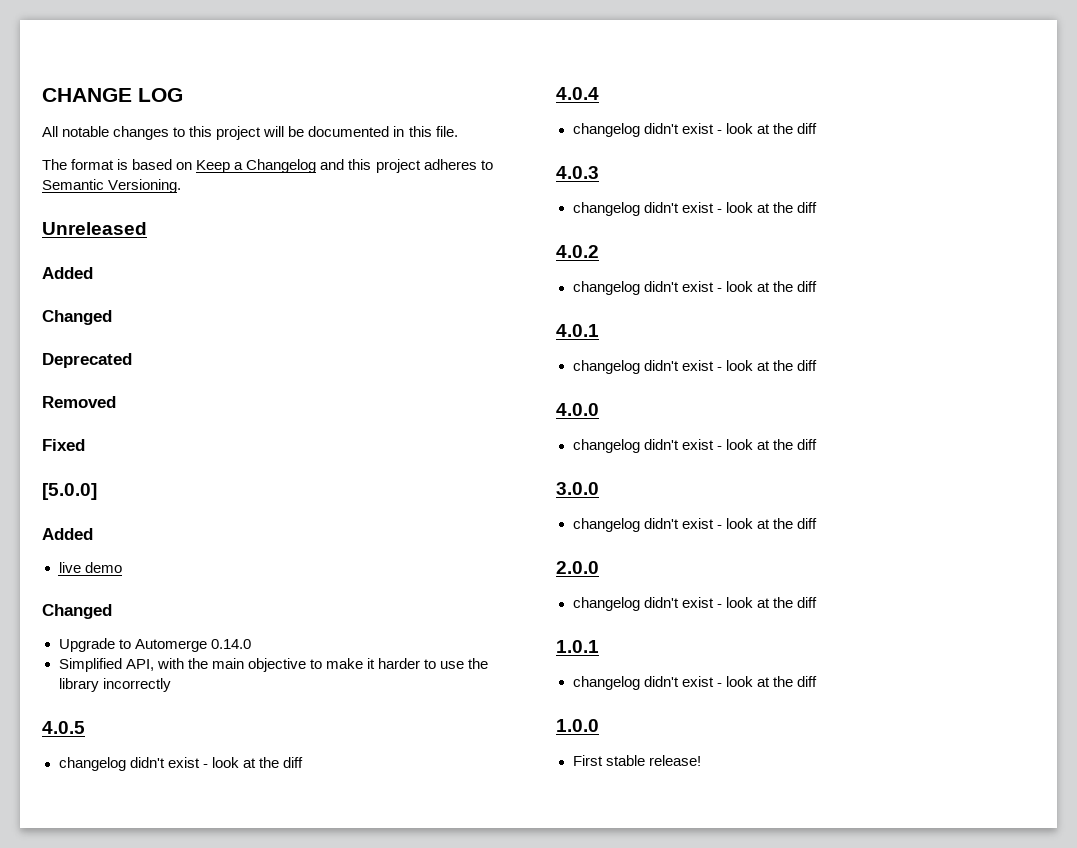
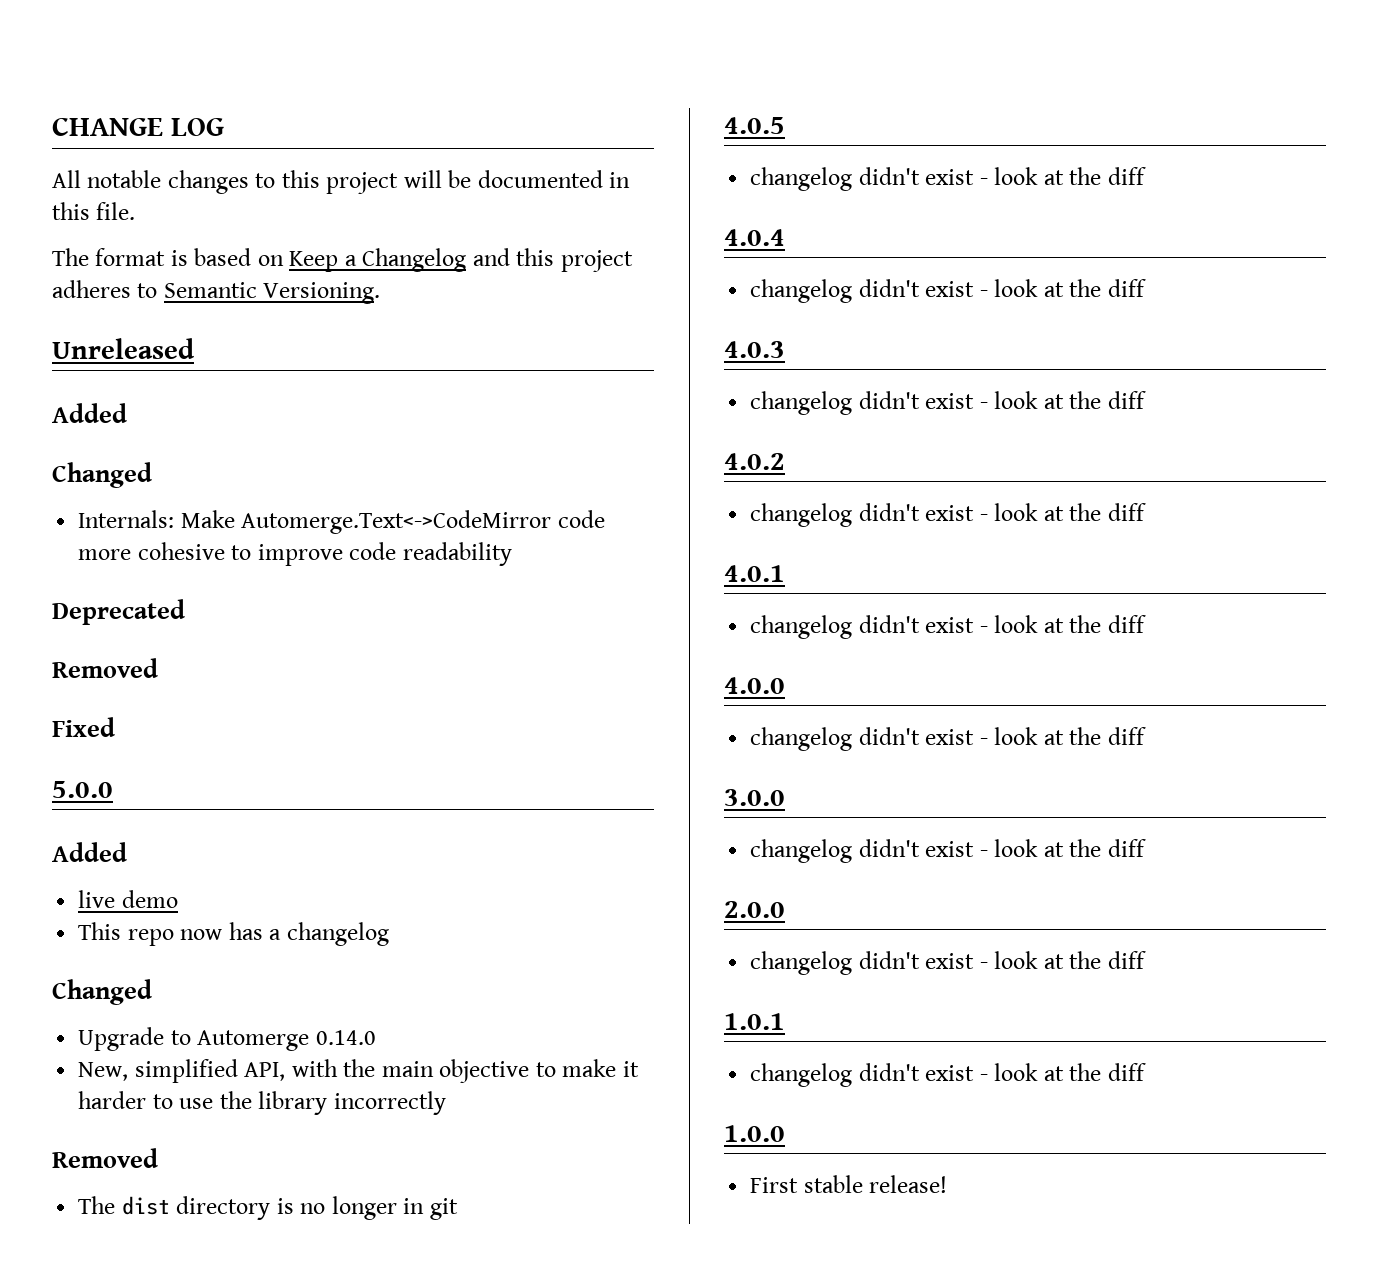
(112, 317) none -> [78,510,605,534] [78,542,512,566] // Internals: Make Automerge.Text<->CodeMirror code more cohesive to improve code readability
[42,483,97,500] [5.0.0] -> [52,781,113,798] 5.0.0
(122, 567) none -> [78,922,389,946] // This repo now has a changelog
[58,658,122,672] Simplified -> [78,1059,238,1083] New, simplified
(171, 685) none -> [52,1148,158,1168] [78,1196,458,1220] // Removed // The dist directory is no longer in git

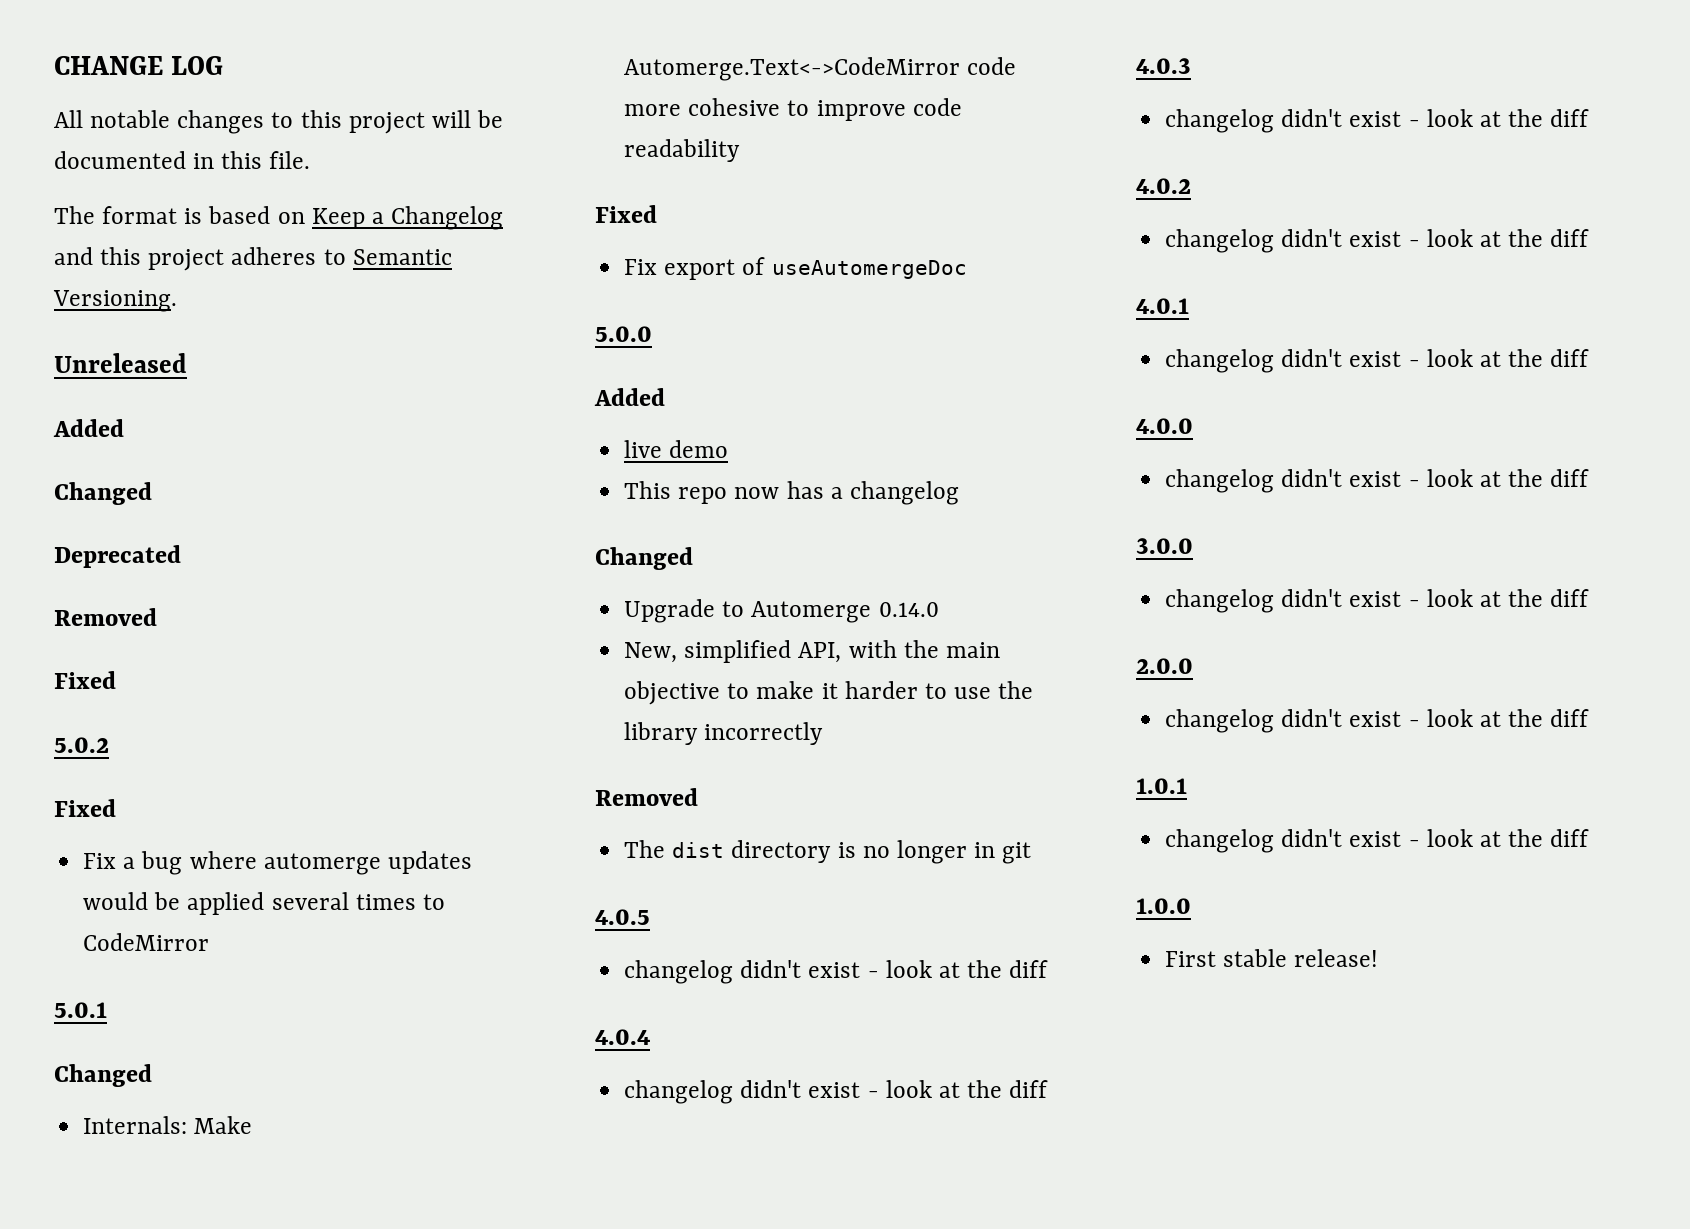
(152, 475) none -> [54,545,181,568] [54,608,157,626] [54,671,116,689] [54,737,109,753] [54,799,116,817] [83,851,472,875] [83,892,445,915] [83,933,210,951] [54,1002,107,1018] [54,1064,152,1087] // Deprecated // Removed // Fixed // 5.0.2 // Fixed // Fix a bug where automerge updates would be applied several times to CodeMirror // 5.0.1 // Changed
[52,599,185,625] [52,658,158,678] [52,717,115,737] Deprecated // Removed // Fixed -> [595,205,657,223] [624,257,967,280] Fixed // Fix export of useAutomergeDoc

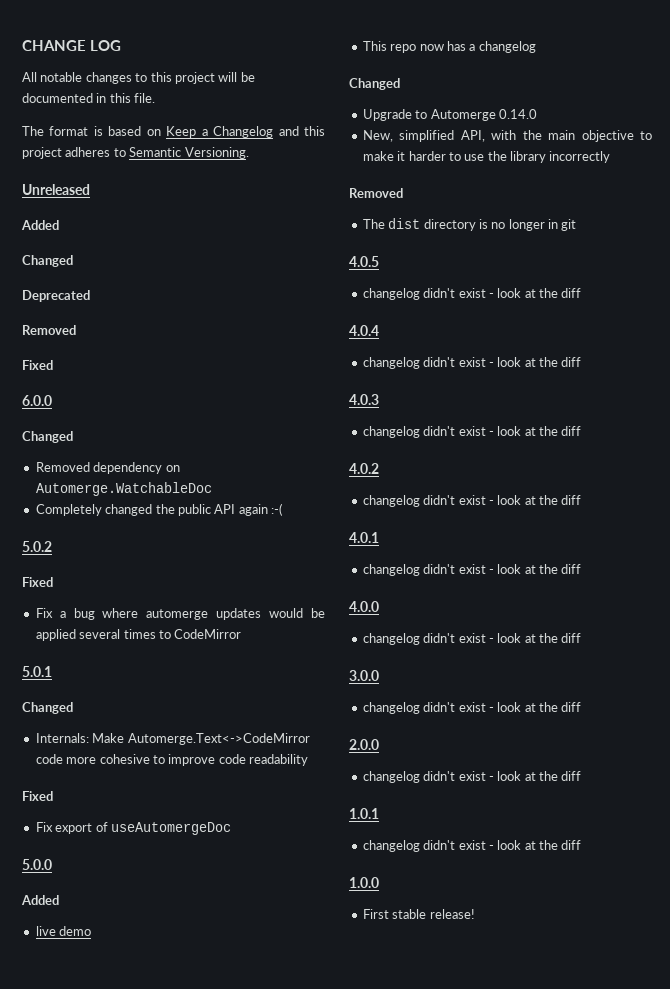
(116, 680) none -> [22,395,52,406] [22,431,73,443] [35,462,180,474] [35,482,212,496] [35,503,283,516] // 6.0.0 // Changed // Removed dependency on Automerge.WatchableDoc // Completely changed the public API again :-(

